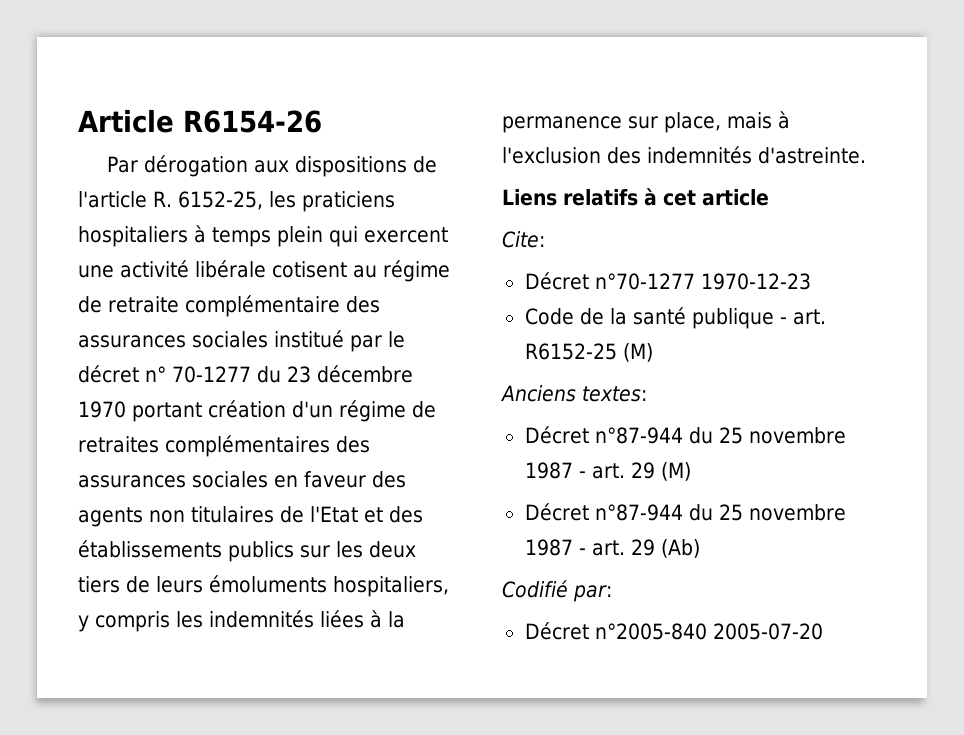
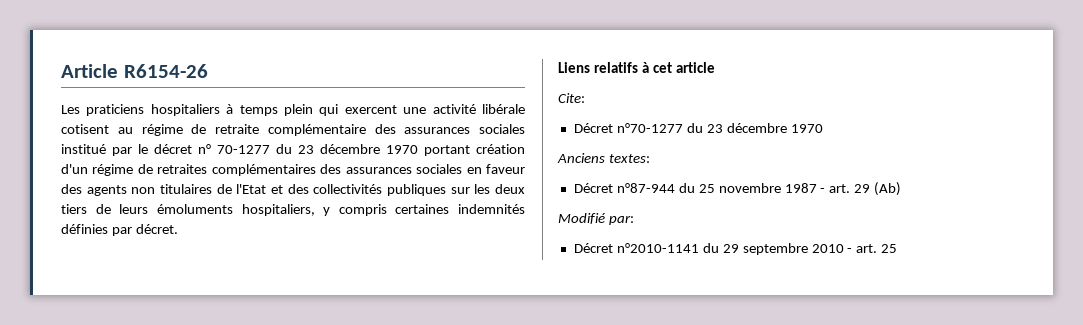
[107,155,438,177] [78,191,296,210] Par dérogation aux dispositions de l'article R. 6152-25, les -> [61,105,80,114] Les
[78,540,294,562] établissements publics -> [313,184,446,196] collectivités publiques
[176,610,405,628] [502,111,790,133] [502,146,866,164] les indemnités liées à la permanence sur place, mais à l'exclusion des indemnités d'astreinte. -> [395,204,525,214] [61,224,178,236] certaines indemnités définies par décret.
[700,273,811,290] [524,307,826,329] [524,343,653,362] [501,385,647,402] [524,426,846,444] [524,462,691,481] 1970-12-23 // Code de la santé publique - art. R6152-25 (M) // Anciens textes: // Décret n°87-944 du 25 novembre 1987 - art. 29 (M) -> [686,123,823,133] [557,153,650,163] du 23 décembre 1970 // Anciens textes:
[502,580,568,598] Codifié -> [558,213,606,224] Modifié
[594,623,823,640] n°2005-840 2005-07-20 -> [616,243,898,255] n°2010-1141 du 29 septembre 2010 - art. 25

